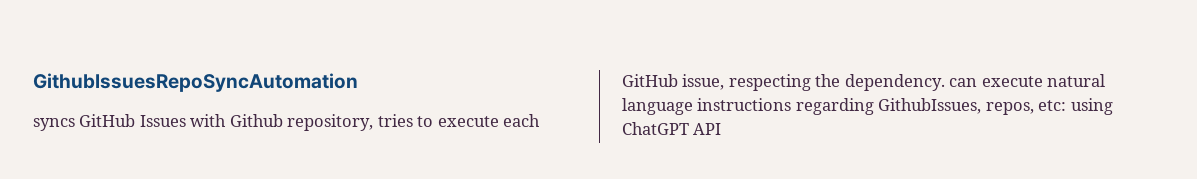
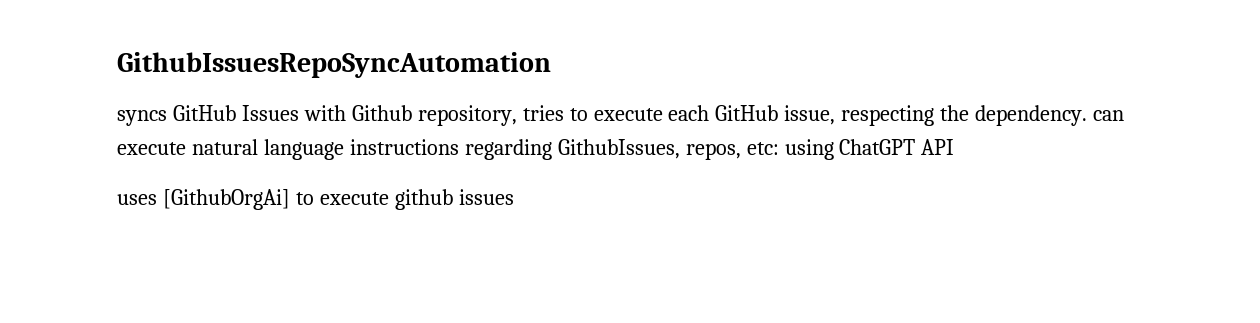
(722, 129) none -> [117,189,514,210] // uses [GithubOrgAi] to execute github issues

